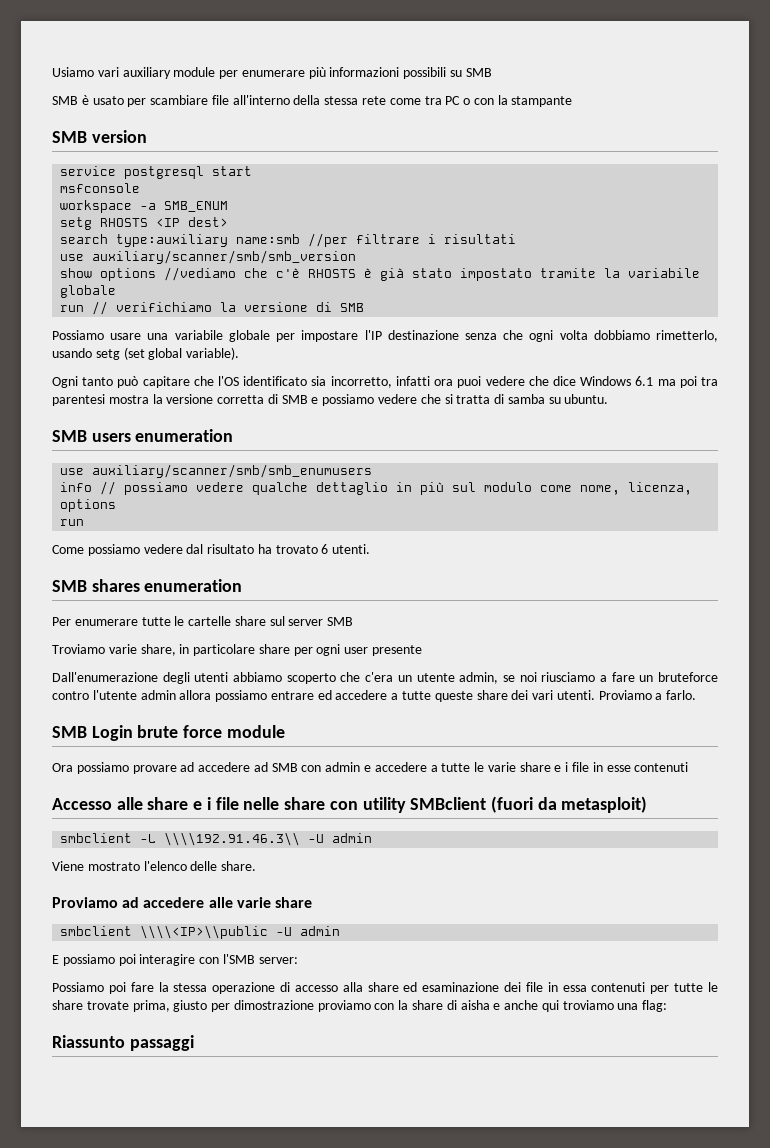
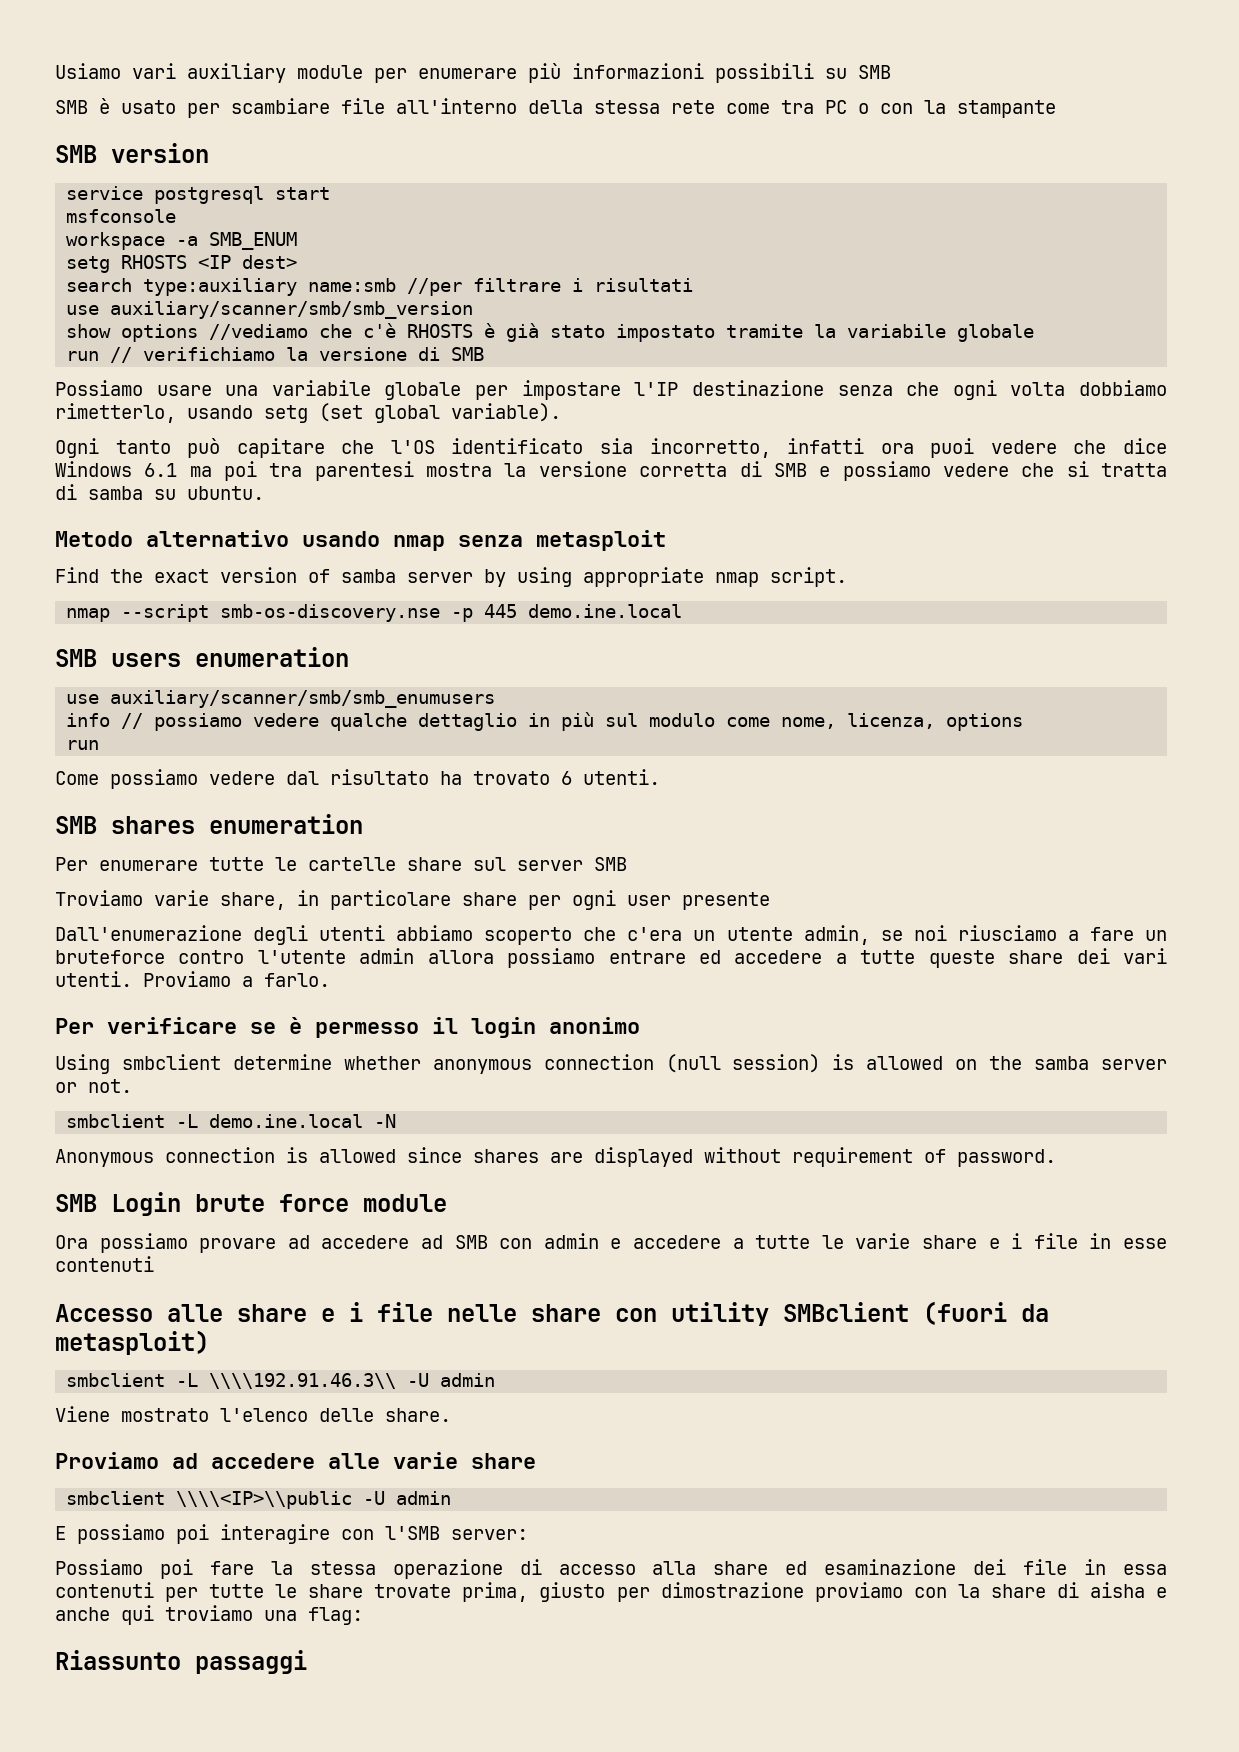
(609, 399) none -> [55,530,666,551] [55,567,847,587] [66,604,683,622] // Metodo alternativo usando nmap senza metasploit // Find the exact version of samba server by using appropriate nmap script. // nmap --script smb-os-discovery.nse -p 445 demo.ine.local
(697, 695) none -> [55,1017,640,1038] [55,1054,1167,1074] [55,1079,132,1093] [66,1114,397,1128] [55,1147,1056,1167] // Per verificare se è permesso il login anonimo // Using smbclient determine whether anonymous connection (null session) is allowed on the samba server or not. // smbclient -L demo.ine.local -N // Anonymous connection is allowed since shares are displayed without requirement of password.

